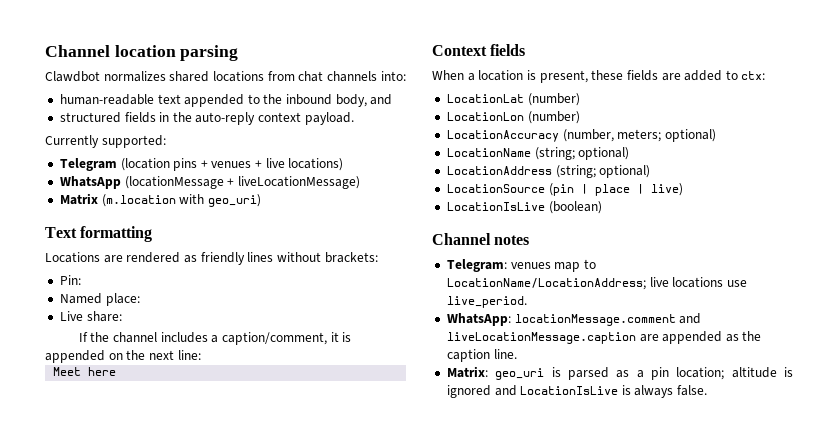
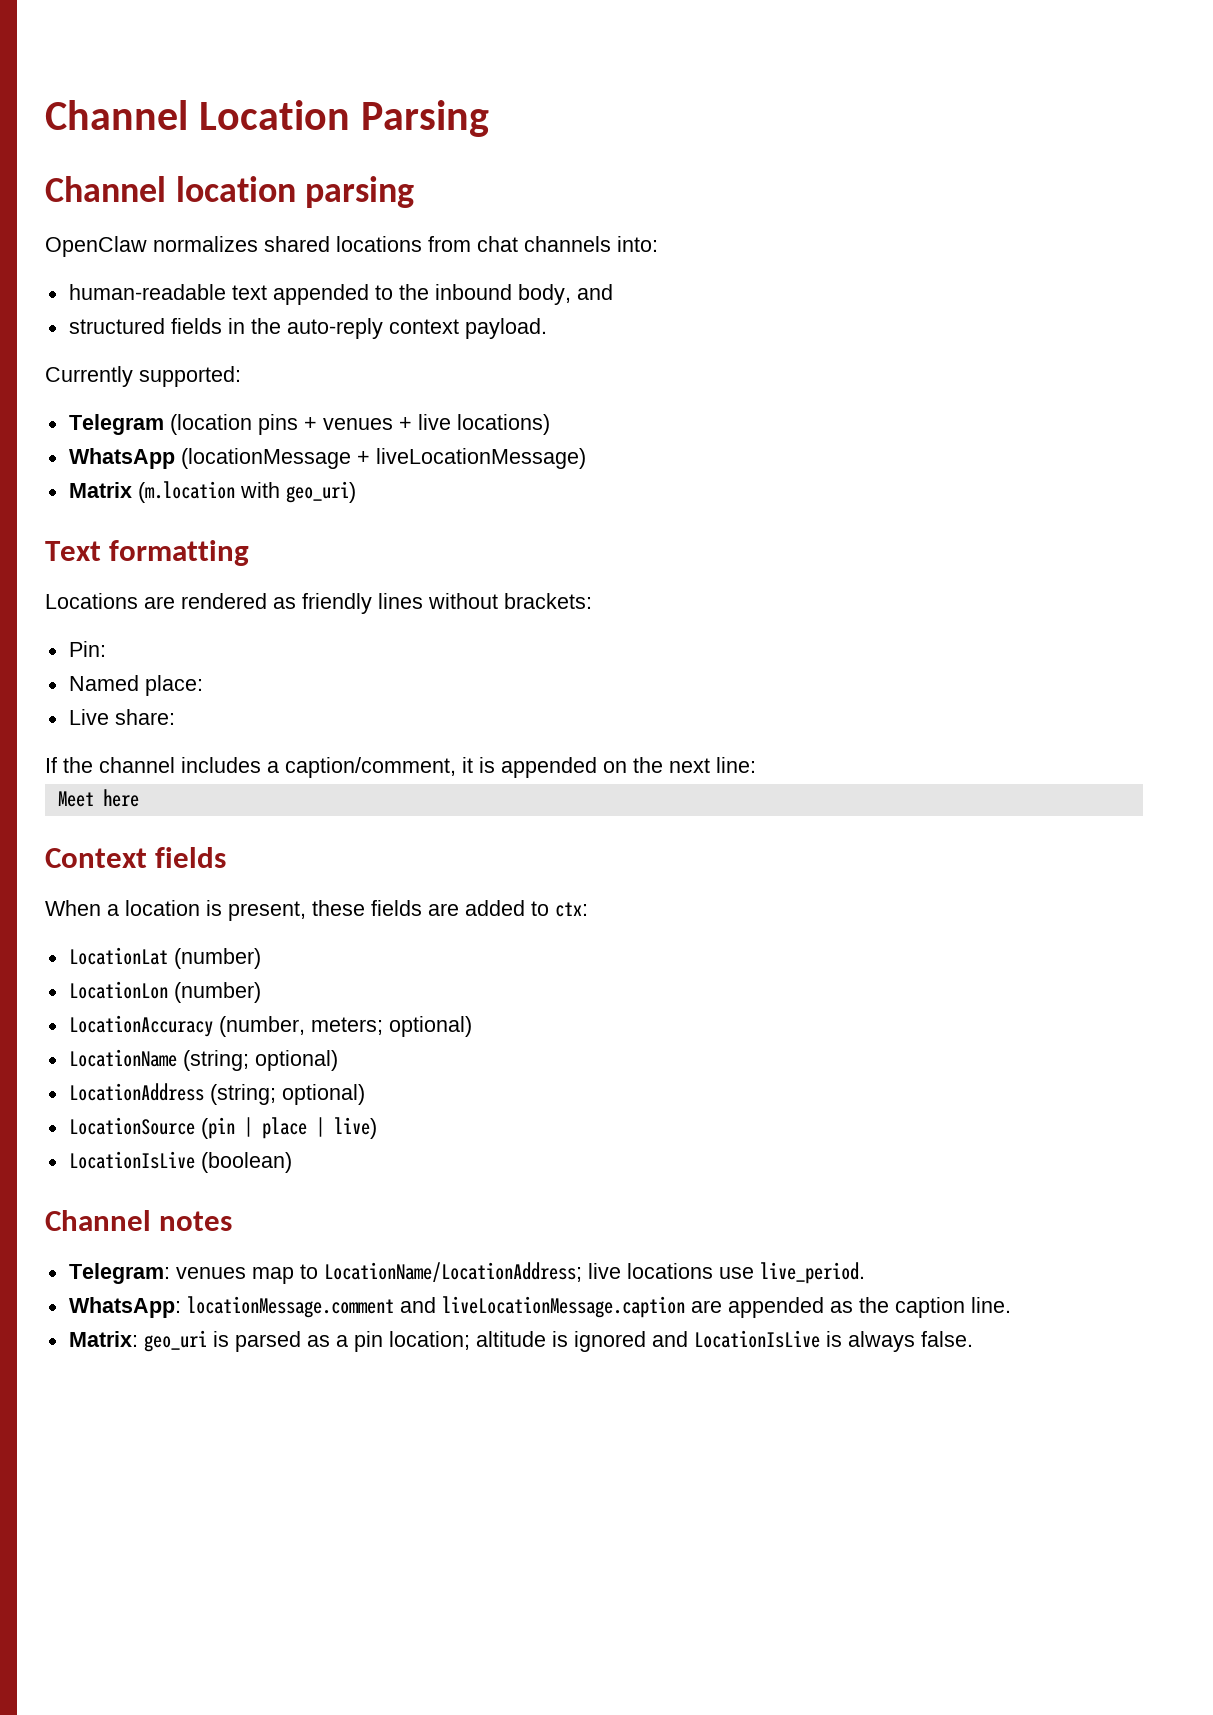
[45,45,110,57] Channel -> [45,100,490,137] [45,176,166,202] Channel Location Parsing // Channel
[45,71,100,82] Clawdbot -> [45,236,147,257] OpenClaw

